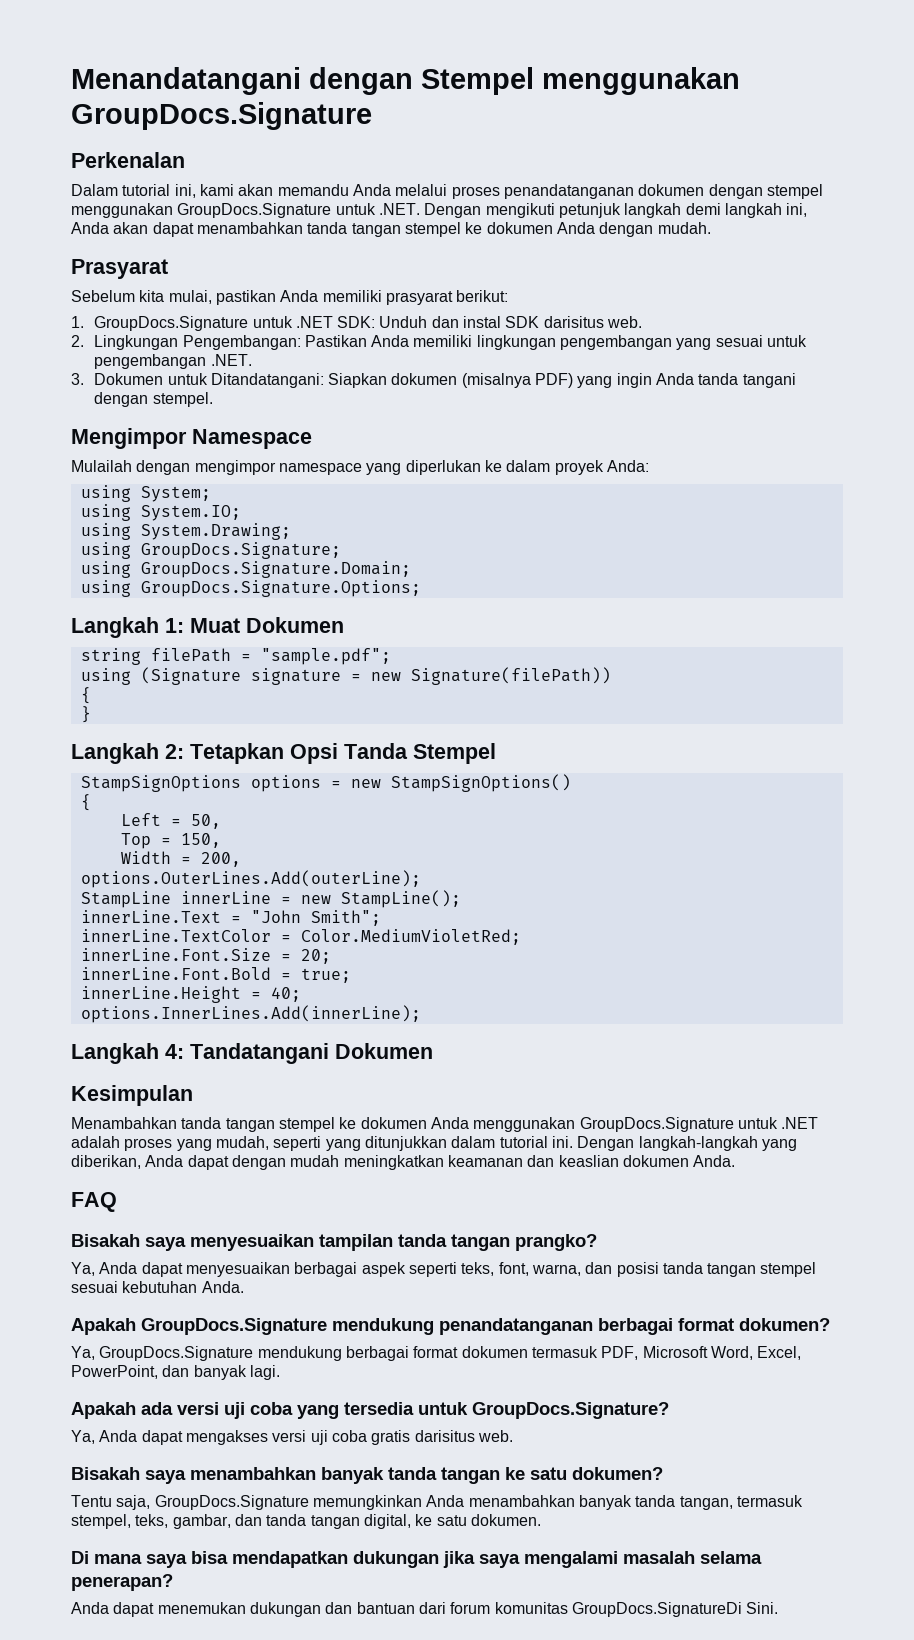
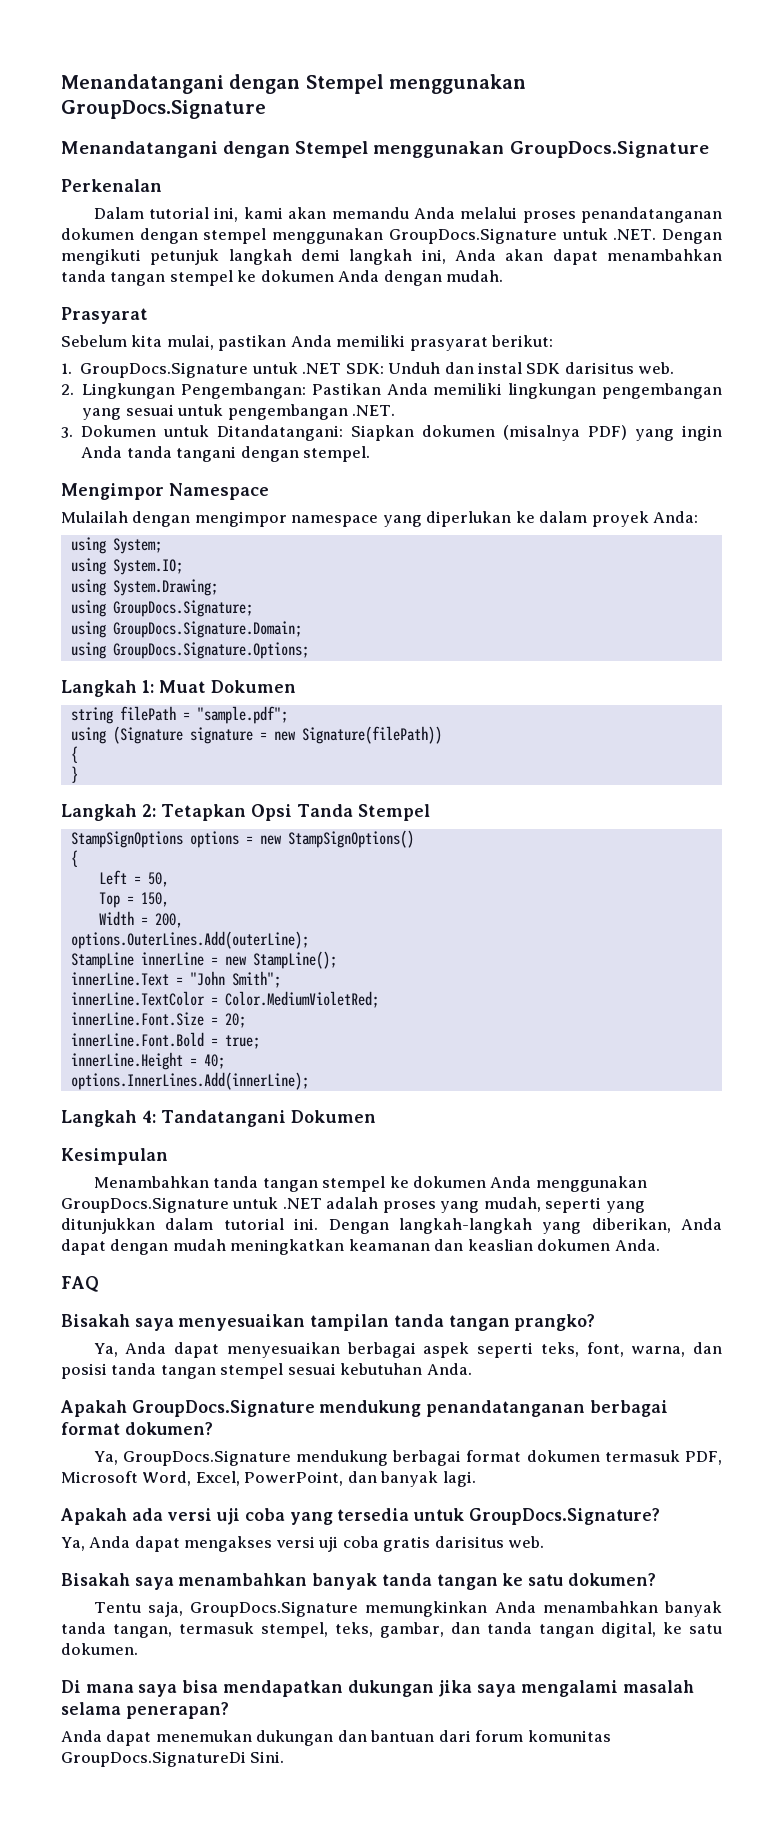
[71,67,740,95] [71,102,372,130] Menandatangani dengan Stempel menggunakan GroupDocs.Signature -> [61,74,527,94] [61,100,266,119] [61,141,709,158] Menandatangani dengan Stempel menggunakan GroupDocs.Signature // Menandatangani dengan Stempel menggunakan GroupDocs.Signature

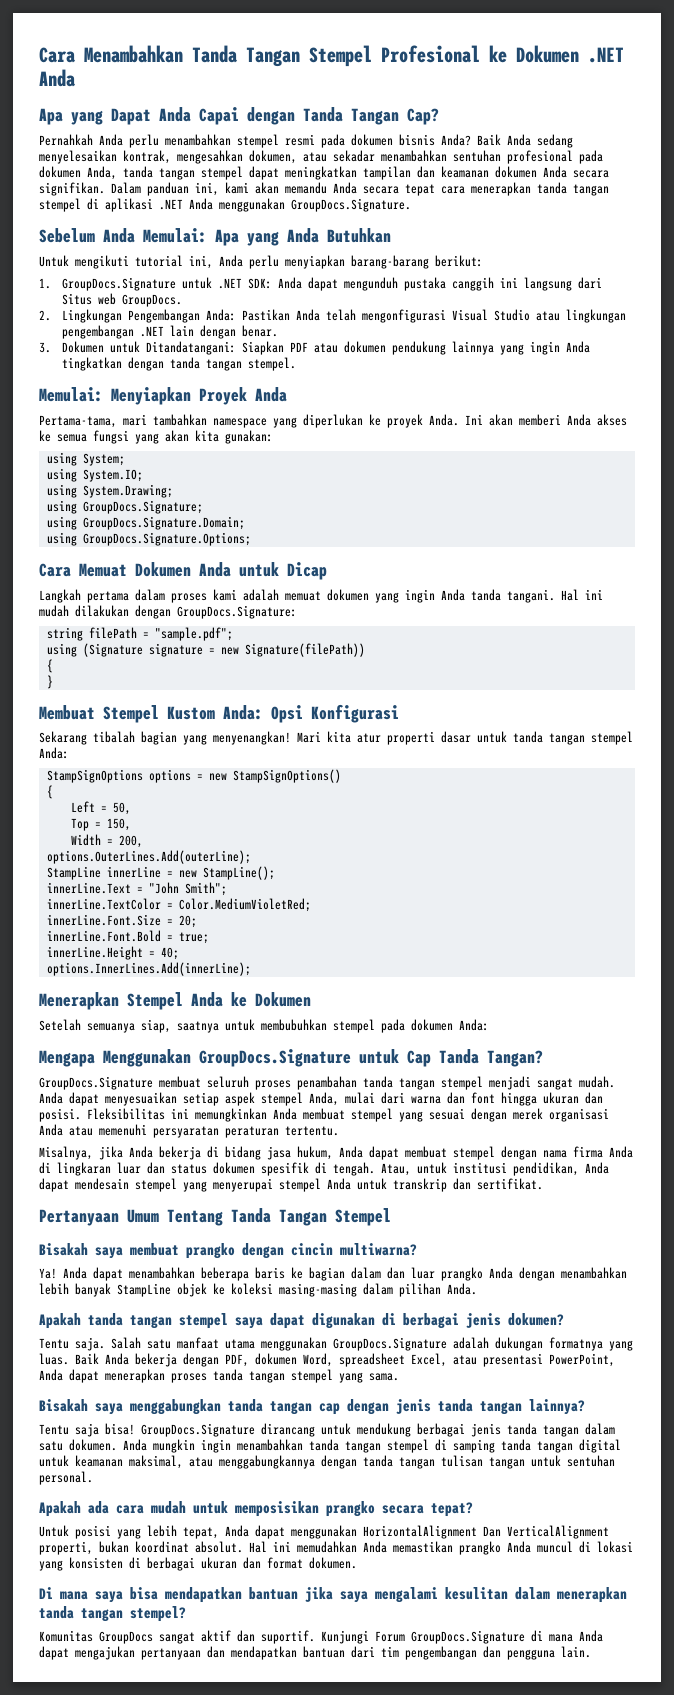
[61,74,527,94] [61,100,266,119] [61,141,709,158] [61,179,162,192] [93,207,210,219] Menandatangani dengan Stempel menggunakan GroupDocs.Signature // Menandatangani dengan Stempel menggunakan GroupDocs.Signature // Perkenalan // Dalam tutorial -> [39,45,624,67] [39,69,76,87] [39,107,439,125] [39,134,573,148] [39,150,603,164] [39,166,609,180] [39,182,189,196] Cara Menambahkan Tanda Tangan Stempel Profesional ke Dokumen .NET Anda // Apa yang Dapat Anda Capai dengan Tanda Tangan Cap? // Pernahkah Anda perlu menambahkan stempel resmi pada dokumen bisnis Anda? Baik Anda sedang menyelesaikan kontrak, mengesahkan dokumen, atau sekadar menambahkan sentuhan profesional pada dokumen Anda, tanda tangan stempel dapat meningkatkan tampilan dan keamanan dokumen Anda secara signifikan. Dalam panduan
[460,207,722,223] [61,228,723,244] [61,249,722,265] [61,270,504,286] [61,307,148,324] [61,335,488,351] melalui proses penandatanganan dokumen dengan stempel menggunakan GroupDocs.Signature untuk .NET. Dengan mengikuti petunjuk langkah demi langkah ini, Anda akan dapat menambahkan tanda tangan stempel ke dokumen Anda dengan mudah. // Prasyarat // Sebelum kita mulai, pastikan Anda memiliki prasyarat -> [363,182,609,196] [39,198,411,212] [39,228,391,246] [39,255,429,269] secara tepat cara menerapkan tanda tangan stempel di aplikasi .NET Anda menggunakan GroupDocs.Signature. // Sebelum Anda Memulai: Apa yang Anda Butuhkan // Untuk mengikuti tutorial ini, Anda perlu menyiapkan barang-barang
[388,362,675,374] [61,383,722,399] [82,404,396,420] Unduh dan instal SDK darisitus web. // 2. Lingkungan Pengembangan: Pastikan Anda memiliki lingkungan pengembangan yang sesuai untuk pengembangan .NET. -> [278,277,603,291] [62,293,183,307] [39,309,627,323] [62,325,279,339] Anda dapat mengunduh pustaka canggih ini langsung dari Situs web GroupDocs. // 2. Lingkungan Pengembangan Anda: Pastikan Anda telah mengonfigurasi Visual Studio atau lingkungan pengembangan .NET lain dengan benar.
[422,425,722,441] [81,446,371,462] [61,483,269,500] [61,511,699,527] dokumen (misalnya PDF) yang ingin Anda tanda tangani dengan stempel. // Mengimpor Namespace // Mulailah dengan mengimpor namespace yang diperlukan ke dalam proyek Anda: -> [290,341,591,355] [62,357,297,371] [39,387,287,405] [39,414,627,428] [39,430,273,444] PDF atau dokumen pendukung lainnya yang ingin Anda tingkatkan dengan tanda tangan stempel. // Memulai: Menyiapkan Proyek Anda // Pertama-tama, mari tambahkan namespace yang diperlukan ke proyek Anda. Ini akan memberi Anda akses ke semua fungsi yang akan kita gunakan:
[61,680,296,697] Langkah 1: Muat Dokumen -> [39,562,327,580] [39,589,603,603] [39,605,297,619] Cara Memuat Dokumen Anda untuk Dicap // Langkah pertama dalam proses kami adalah memuat dokumen yang ingin Anda tanda tangani. Hal ini mudah dilakukan dengan GroupDocs.Signature:
[61,804,430,821] Langkah 2: Tetapkan Opsi Tanda Stempel -> [39,704,399,723] [39,731,633,745] [39,747,69,759] Membuat Stempel Kustom Anda: Opsi Konfigurasi // Sekarang tibalah bagian yang menyenangkan! Mari kita atur properti dasar untuk tanda tangan stempel Anda:
[61,1110,376,1127] [61,1148,168,1165] [93,1176,647,1192] [61,1197,645,1213] [61,1218,722,1234] [61,1239,660,1255] [61,1276,99,1292] [61,1314,596,1331] [93,1342,722,1358] [61,1363,472,1379] [60,1400,668,1417] [61,1422,213,1435] [93,1450,722,1466] [61,1471,476,1487] [60,1508,660,1525] [61,1536,545,1552] [61,1573,656,1590] [93,1601,722,1617] [61,1622,722,1638] Langkah 4: Tandatangani Dokumen // Kesimpulan // Menambahkan tanda tangan stempel ke dokumen Anda menggunakan GroupDocs.Signature untuk .NET adalah proses yang mudah, seperti yang ditunjukkan dalam tutorial ini. Dengan langkah-langkah yang diberikan, Anda dapat dengan mudah meningkatkan keamanan dan keaslian dokumen Anda. // FAQ // Bisakah saya menyesuaikan tampilan tanda tangan prangko? // Ya, Anda dapat menyesuaikan berbagai aspek seperti teks, font, warna, dan posisi tanda tangan stempel sesuai kebutuhan Anda. // Apakah GroupDocs.Signature mendukung penandatanganan berbagai format dokumen? // Ya, GroupDocs.Signature mendukung berbagai format dokumen termasuk PDF, Microsoft Word, Excel, PowerPoint, dan banyak lagi. // Apakah ada versi uji coba yang tersedia untuk GroupDocs.Signature? // Ya, Anda dapat mengakses versi uji coba gratis darisitus web. // Bisakah saya menambahkan banyak tanda tangan ke satu dokumen? // Tentu saja, GroupDocs.Signature memungkinkan Anda menambahkan banyak tanda tangan, termasuk stempel, teks, gambar, dan tanda tangan digital, ke satu -> [39,992,311,1010] [39,1019,489,1033] [39,1049,543,1067] [39,1076,615,1090] [39,1092,603,1106] [39,1108,609,1122] [39,1124,339,1138] [39,1146,633,1160] [39,1162,609,1176] [39,1178,543,1192] [39,1208,391,1226] [39,1243,417,1259] [39,1267,627,1281] [39,1283,477,1297] [39,1313,564,1329] [39,1337,633,1351] [39,1353,615,1367] [39,1369,399,1383] [39,1399,585,1415] [39,1423,615,1437] [39,1439,621,1453] [39,1455,615,1469] [39,1471,93,1485] [39,1501,473,1517] [39,1525,609,1539] [39,1541,633,1555] [39,1557,303,1571] Menerapkan Stempel Anda ke Dokumen // Setelah semuanya siap, saatnya untuk membubuhkan stempel pada dokumen Anda: // Mengapa Menggunakan GroupDocs.Signature untuk Cap Tanda Tangan? // GroupDocs.Signature membuat seluruh proses penambahan tanda tangan stempel menjadi sangat mudah. Anda dapat menyesuaikan setiap aspek stempel Anda, mulai dari warna dan font hingga ukuran dan posisi. Fleksibilitas ini memungkinkan Anda membuat stempel yang sesuai dengan merek organisasi Anda atau memenuhi persyaratan peraturan tertentu. // Misalnya, jika Anda bekerja di bidang jasa hukum, Anda dapat membuat stempel dengan nama firma Anda di lingkaran luar dan status dokumen spesifik di tengah. Atau, untuk institusi pendidikan, Anda dapat mendesain stempel yang menyerupai stempel Anda untuk transkrip dan sertifikat. // Pertanyaan Umum Tentang Tanda Tangan Stempel // Bisakah saya membuat prangko dengan cincin multiwarna? // Ya! Anda dapat menambahkan beberapa baris ke bagian dalam dan luar prangko Anda dengan menambahkan lebih banyak StampLine objek ke koleksi masing-masing dalam pilihan Anda. // Apakah tanda tangan stempel saya dapat digunakan di berbagai jenis dokumen? // Tentu saja. Salah satu manfaat utama menggunakan GroupDocs.Signature adalah dukungan formatnya yang luas. Baik Anda bekerja dengan PDF, dokumen Word, spreadsheet Excel, atau presentasi PowerPoint, Anda dapat menerapkan proses tanda tangan stempel yang sama. // Bisakah saya menggabungkan tanda tangan cap dengan jenis tanda tangan lainnya? // Tentu saja bisa! GroupDocs.Signature dirancang untuk mendukung berbagai jenis tanda tangan dalam satu dokumen. Anda mungkin ingin menambahkan tanda tangan stempel di samping tanda tangan digital untuk keamanan maksimal, atau menggabungkannya dengan tanda tangan tulisan tangan untuk sentuhan personal. // Apakah ada cara mudah untuk memposisikan prangko secara tepat? // Untuk posisi yang lebih tepat, Anda dapat menggunakan HorizontalAlignment Dan VerticalAlignment properti, bukan koordinat absolut. Hal ini memudahkan Anda memastikan prangko Anda muncul di lokasi yang konsisten di berbagai ukuran dan format
[347,1680,434,1697] dukungan -> [249,1587,298,1600] bantuan
[622,1680,694,1693] [61,1702,229,1719] [61,1730,611,1746] [61,1751,285,1767] masalah selama penerapan? // Anda dapat menemukan dukungan dan bantuan dari forum komunitas GroupDocs.SignatureDi Sini. -> [445,1587,627,1603] [39,1606,186,1622] [39,1630,603,1644] [39,1646,591,1660] kesulitan dalam menerapkan tanda tangan stempel? // Komunitas GroupDocs sangat aktif dan suportif. Kunjungi Forum GroupDocs.Signature di mana Anda dapat mengajukan pertanyaan dan mendapatkan bantuan dari tim pengembangan dan pengguna lain.

